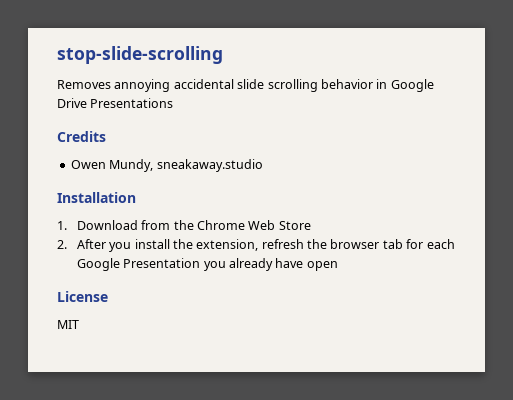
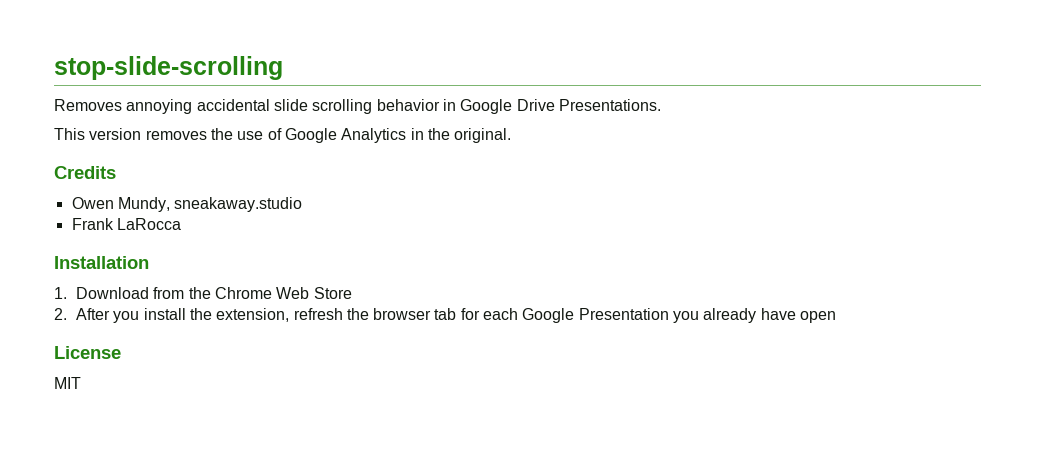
[90,98,174,108] Presentations -> [558,99,661,111] [54,128,512,143] Presentations. // This version removes the use of Google Analytics in the original.
(263, 165) none -> [71,218,181,230] // Frank LaRocca

